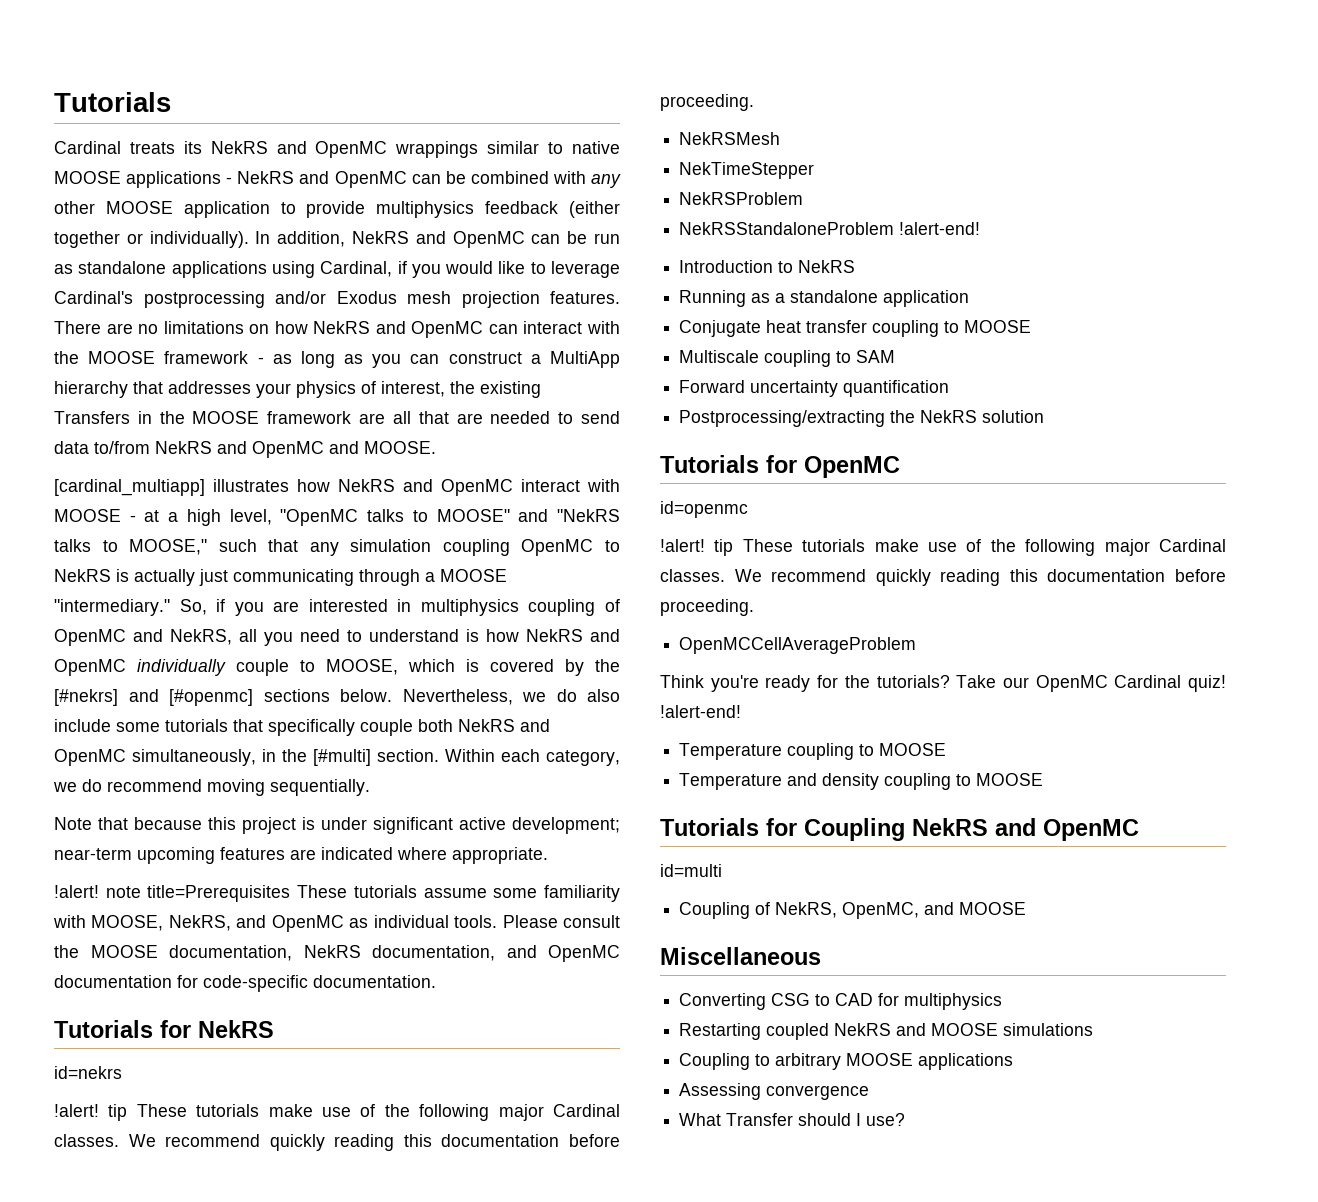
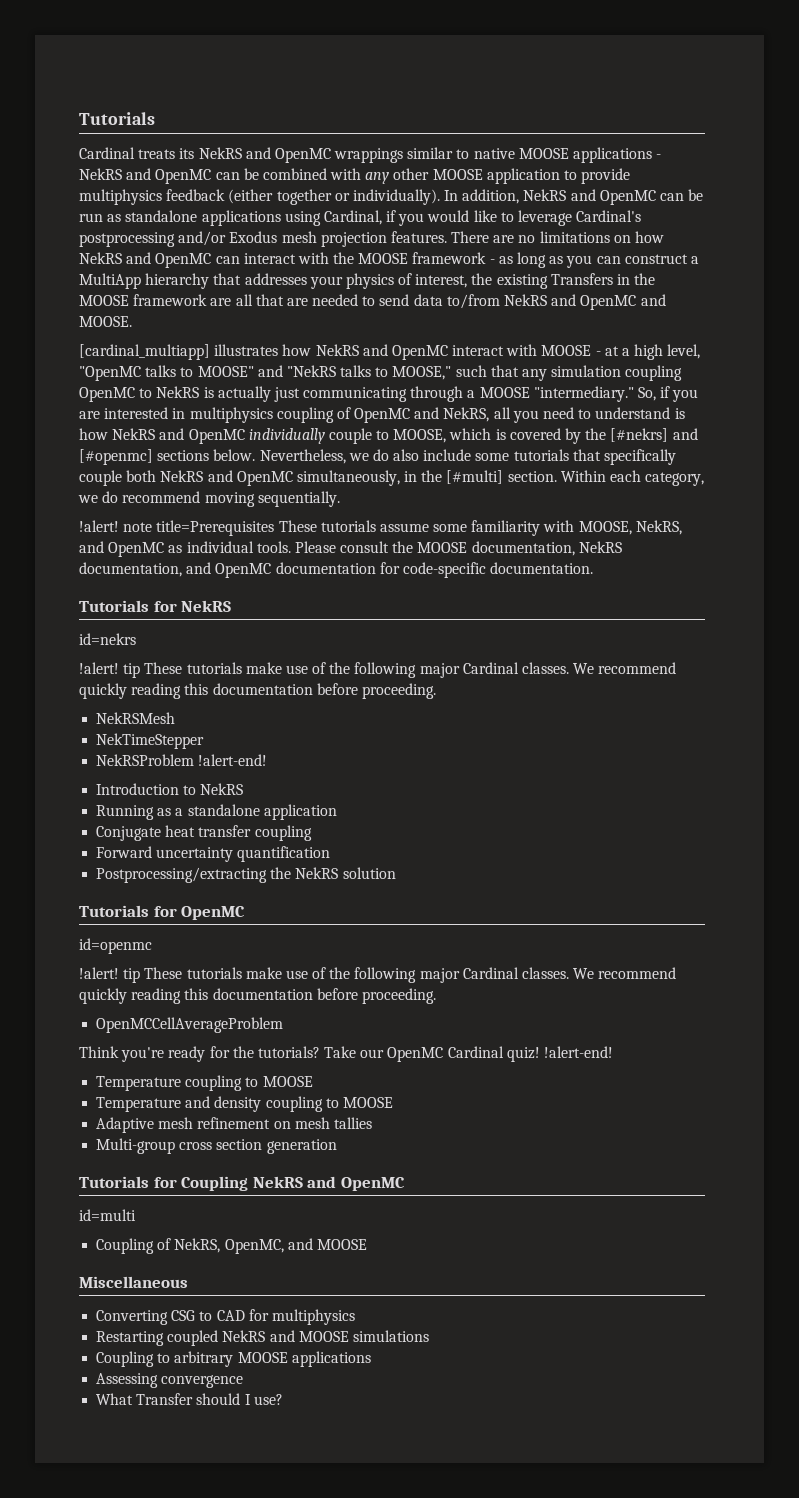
[54,817,620,834] [54,847,548,864] // Note that because this project is under significant active development; near-term upcoming features are indicated where appropriate. -> (340, 499) none
[679,222,895,235] // NekRSStandaloneProblem -> (195, 760) none
[944,320,1032,333] [679,350,896,367] to MOOSE // Multiscale coupling to SAM -> (312, 833) none
(1044, 779) none -> [96,1117,372,1133] [96,1138,337,1154] // Adaptive mesh refinement on mesh tallies // Multi-group cross section generation

